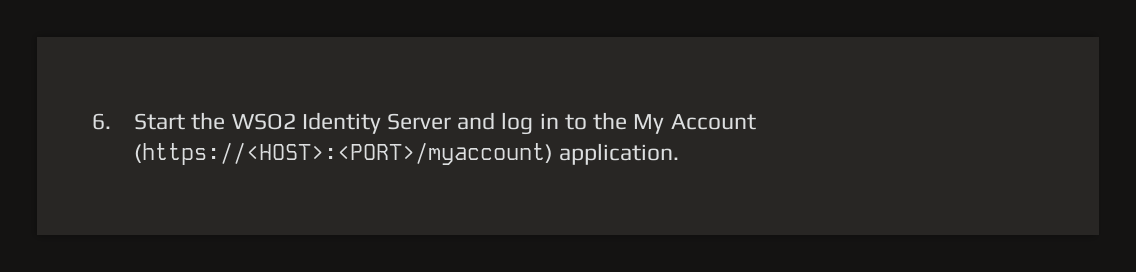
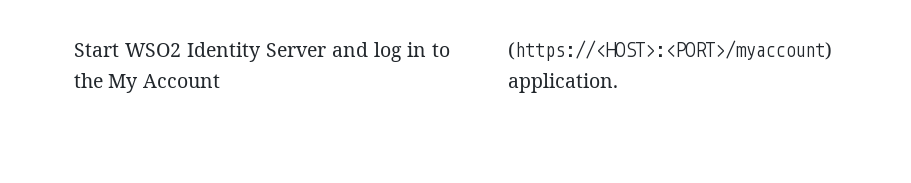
[92,112,226,130] 6. Start the -> [74,43,119,57] Start

